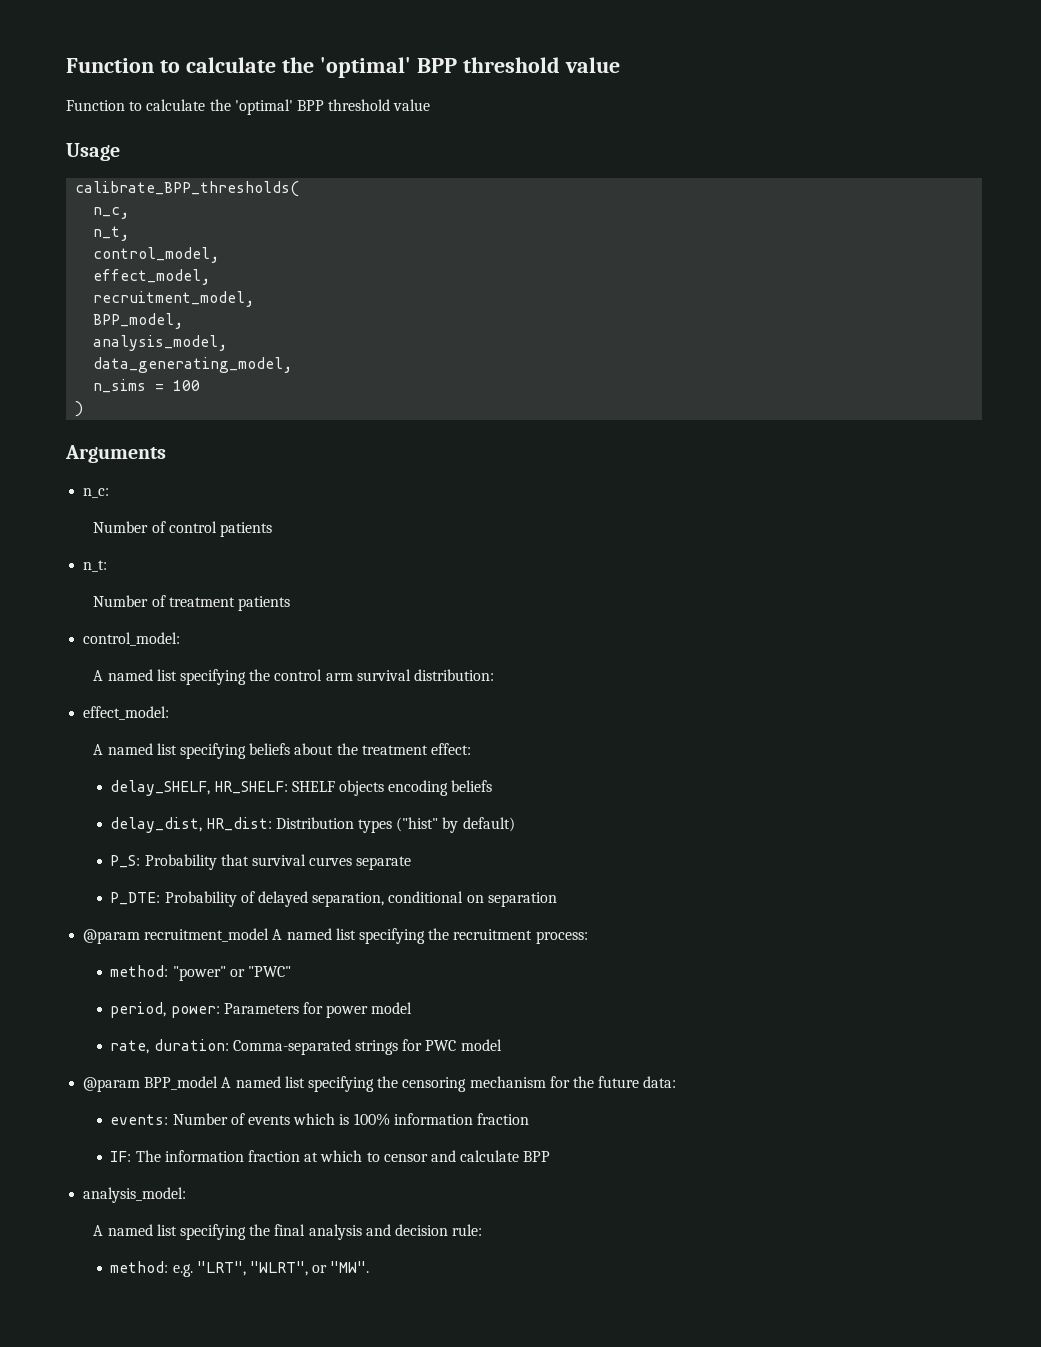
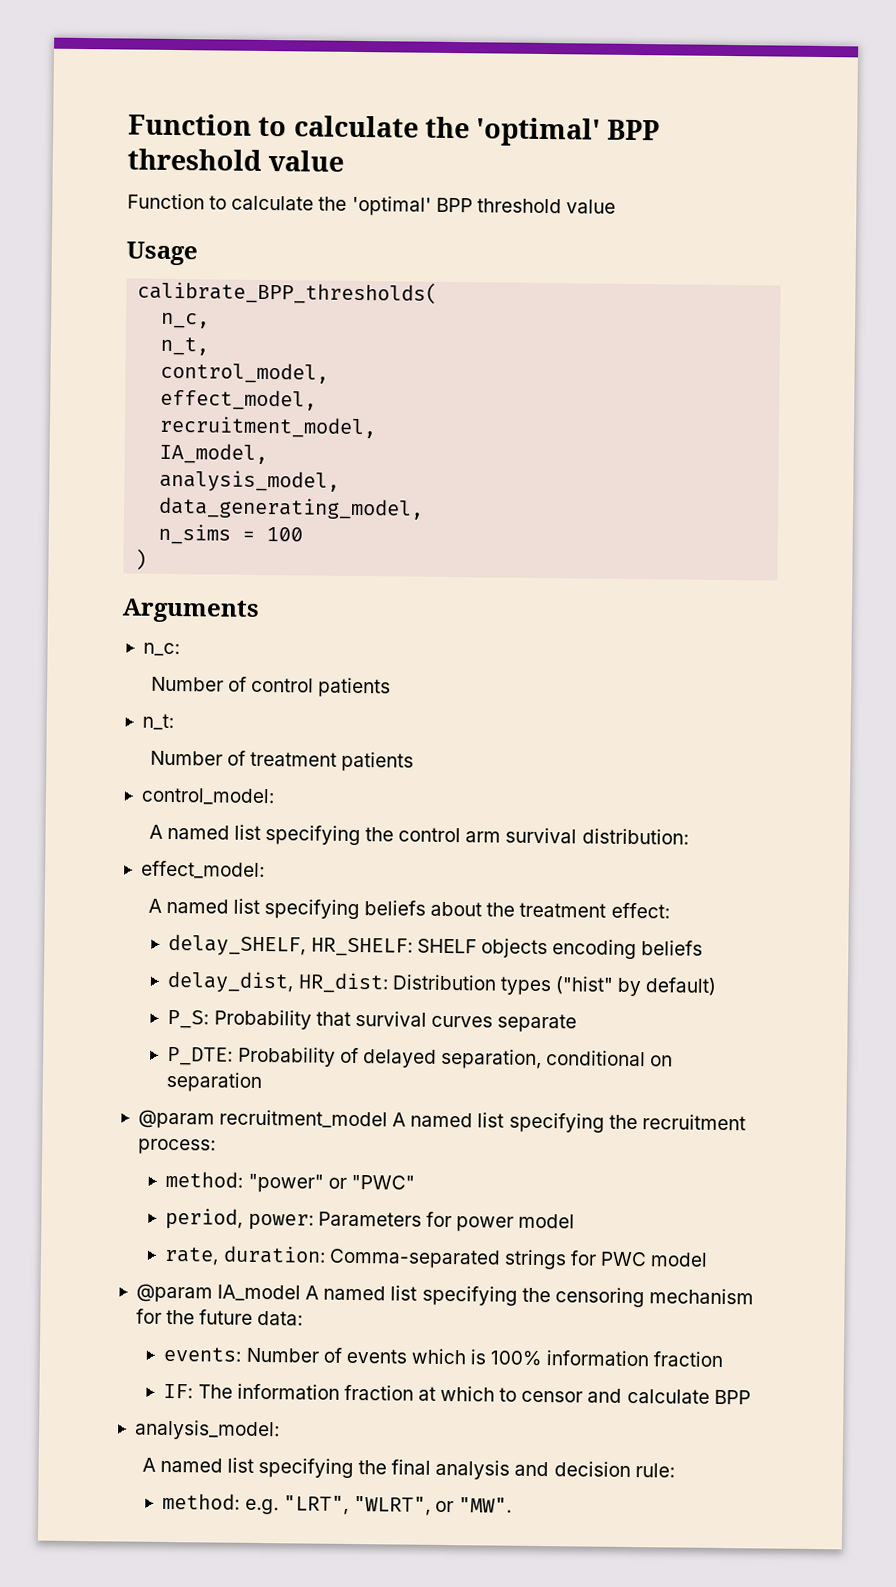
[93,313,184,329] BPP_model, -> [159,442,269,465] IA_model,
[144,1076,219,1090] BPP_model -> [217,1284,302,1302] IA_model

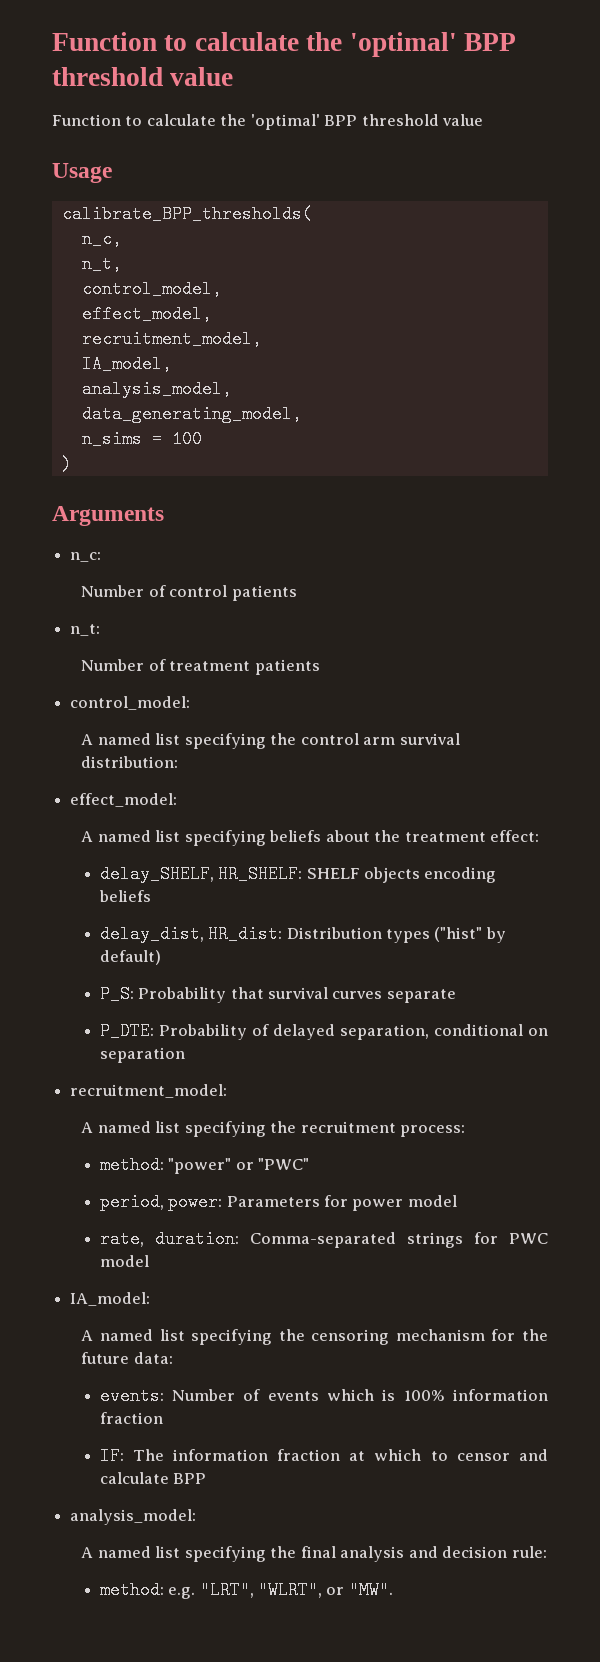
[137,1109,389,1129] @param recruitment_model -> [70,1084,228,1098] recruitment_model: //
[135,1283,302,1303] @param IA_model -> [70,1292,151,1306] IA_model: //

